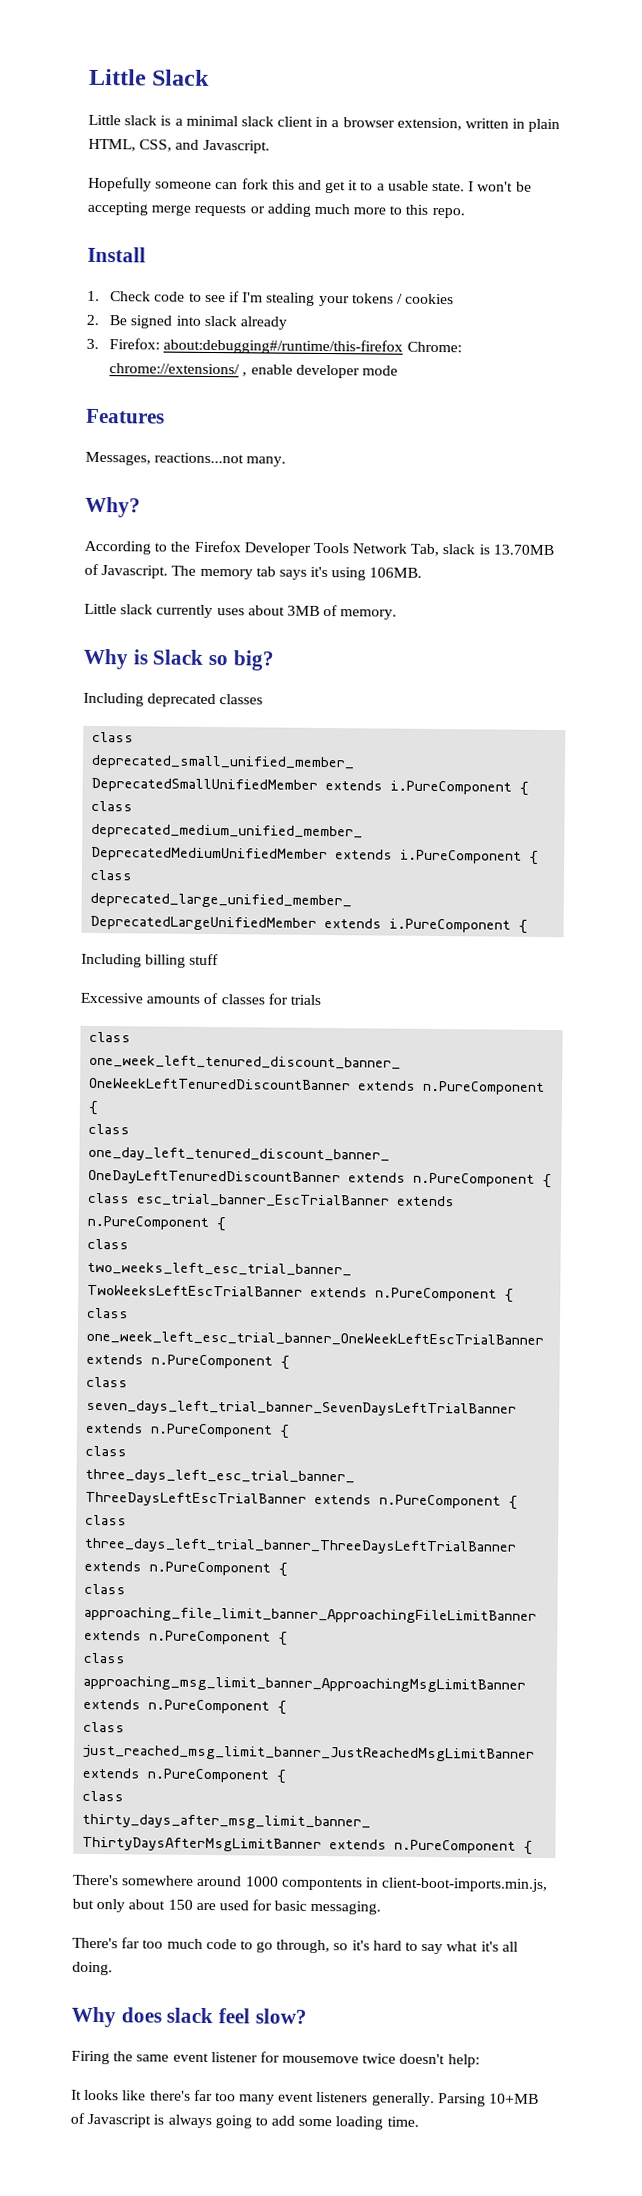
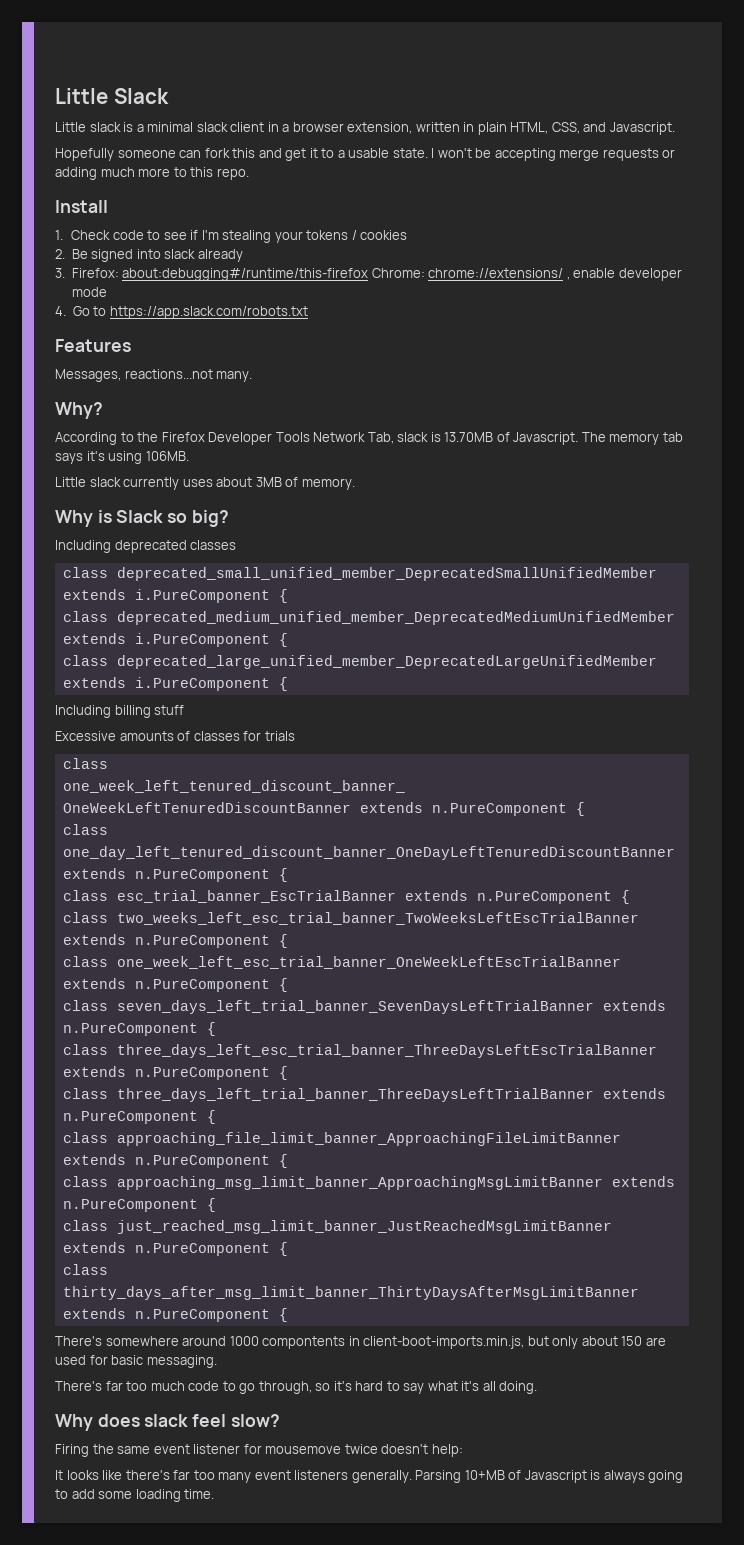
(399, 370) none -> [55,306,308,319] // 4. Go to https://app.slack.com/robots.txt

